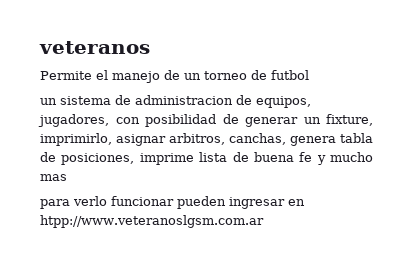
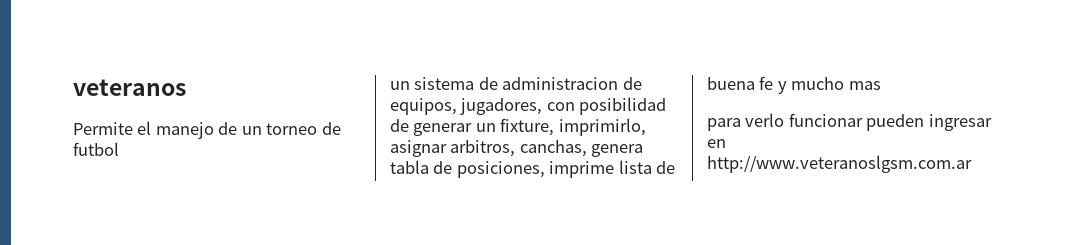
[40,215,264,228] htpp://www.veteranoslgsm.com.ar -> [707,155,972,173] http://www.veteranoslgsm.com.ar

